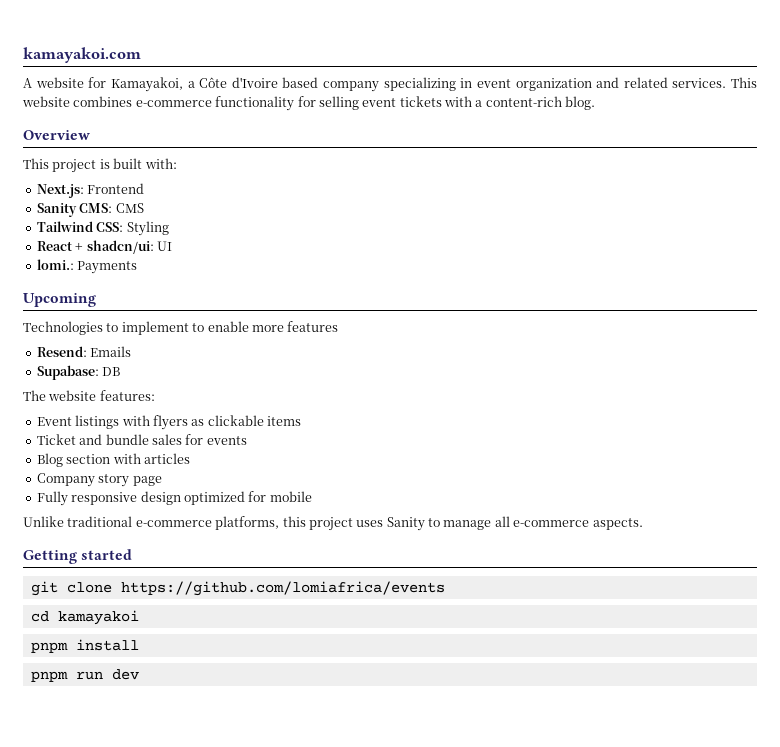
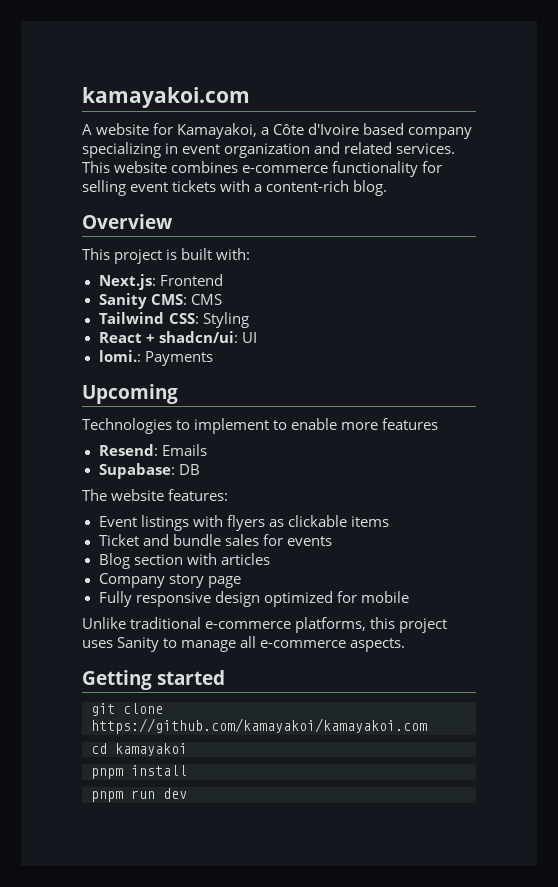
[120,581,445,596] https://github.com/lomiafrica/events -> [91,718,427,734] https://github.com/kamayakoi/kamayakoi.com

